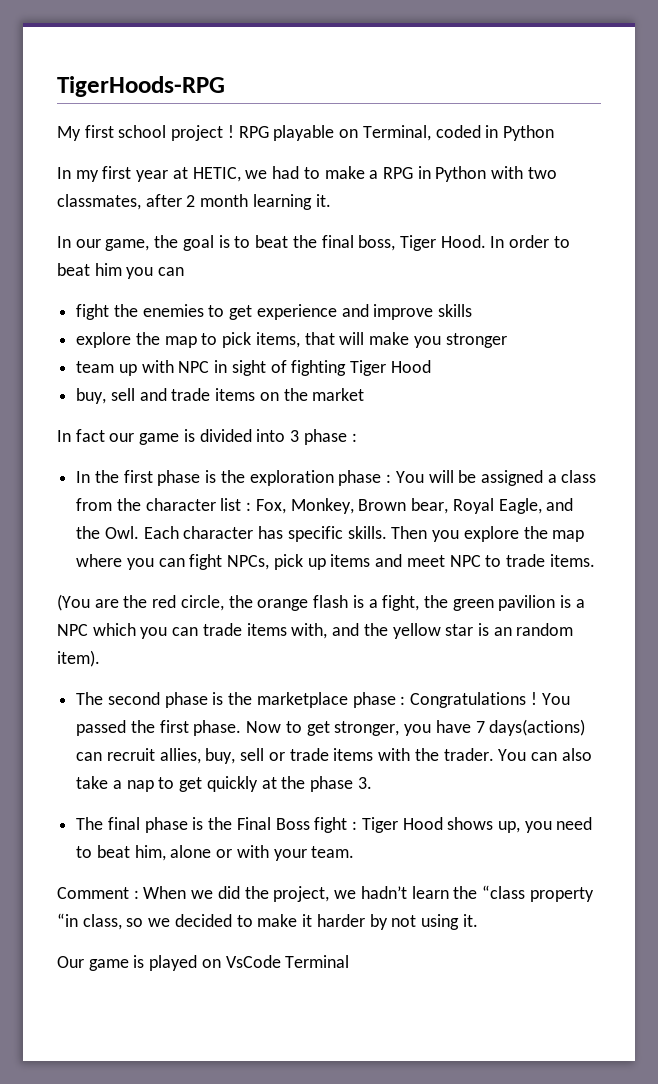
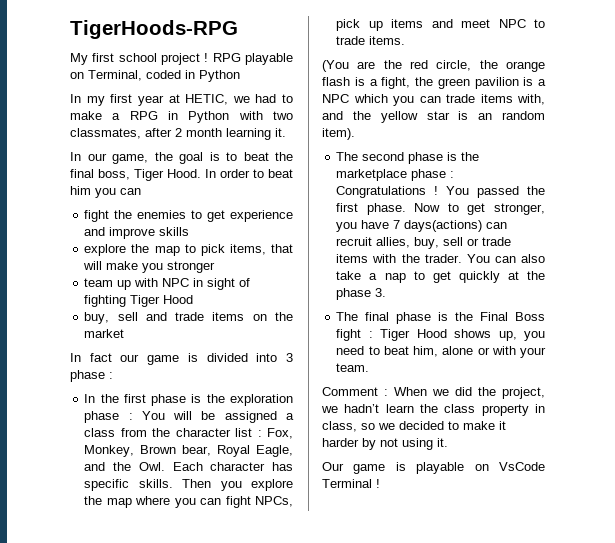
[481,885,594,902] [57,913,78,927] “class property “in -> [444,404,545,416] class property in
[149,955,198,971] played -> [416,462,465,474] playable
(350, 961) none -> [376,479,380,488] !

